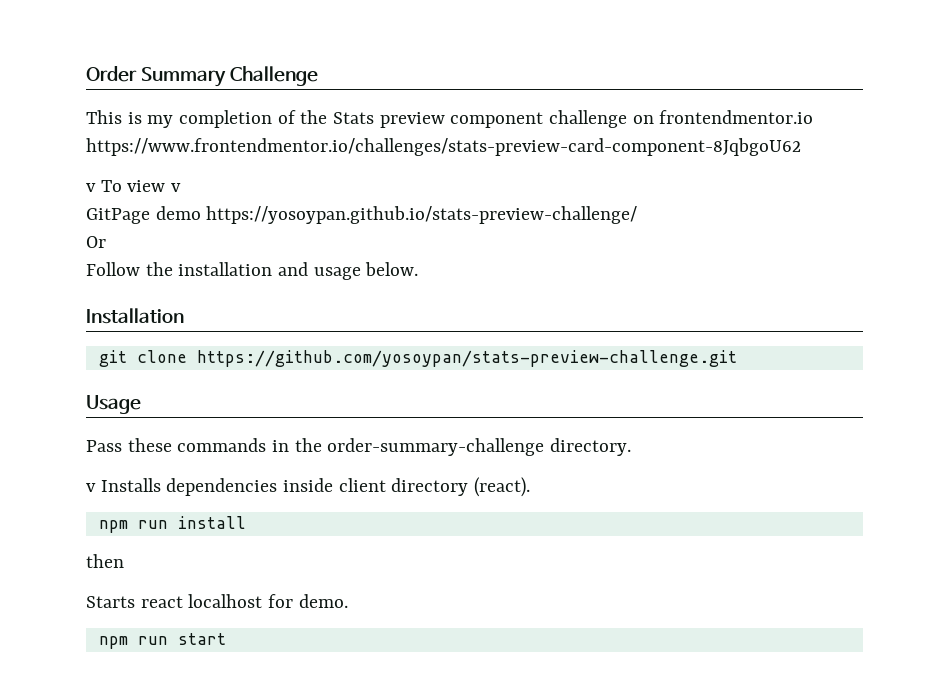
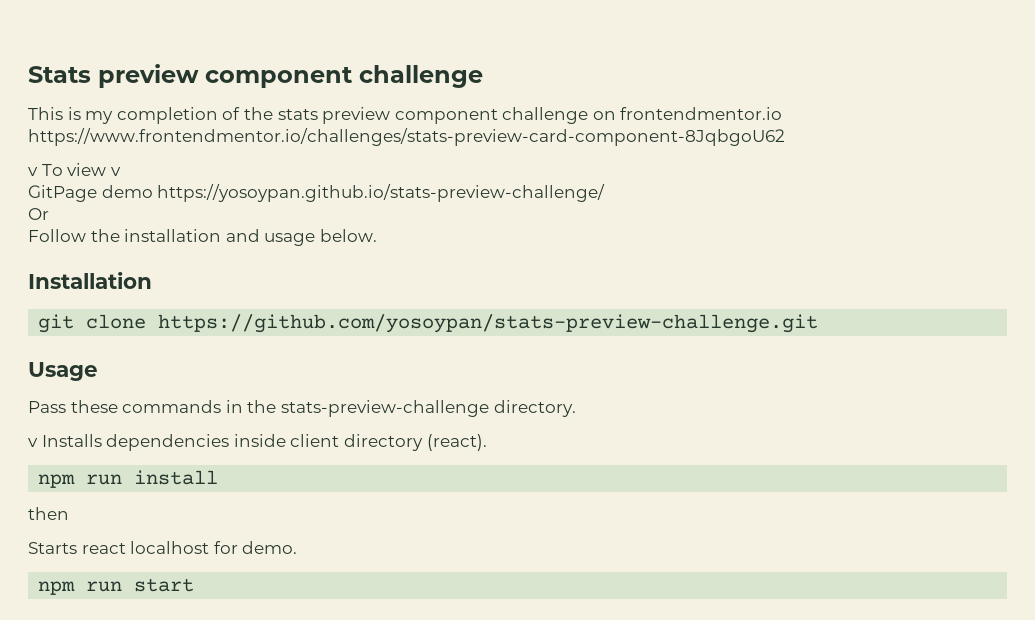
[86,66,319,87] Order Summary Challenge -> [28,64,483,88] Stats preview component challenge
[333,112,375,124] Stats -> [277,109,318,120] stats
[327,438,545,456] order-summary-challenge -> [280,400,489,417] stats-preview-challenge

